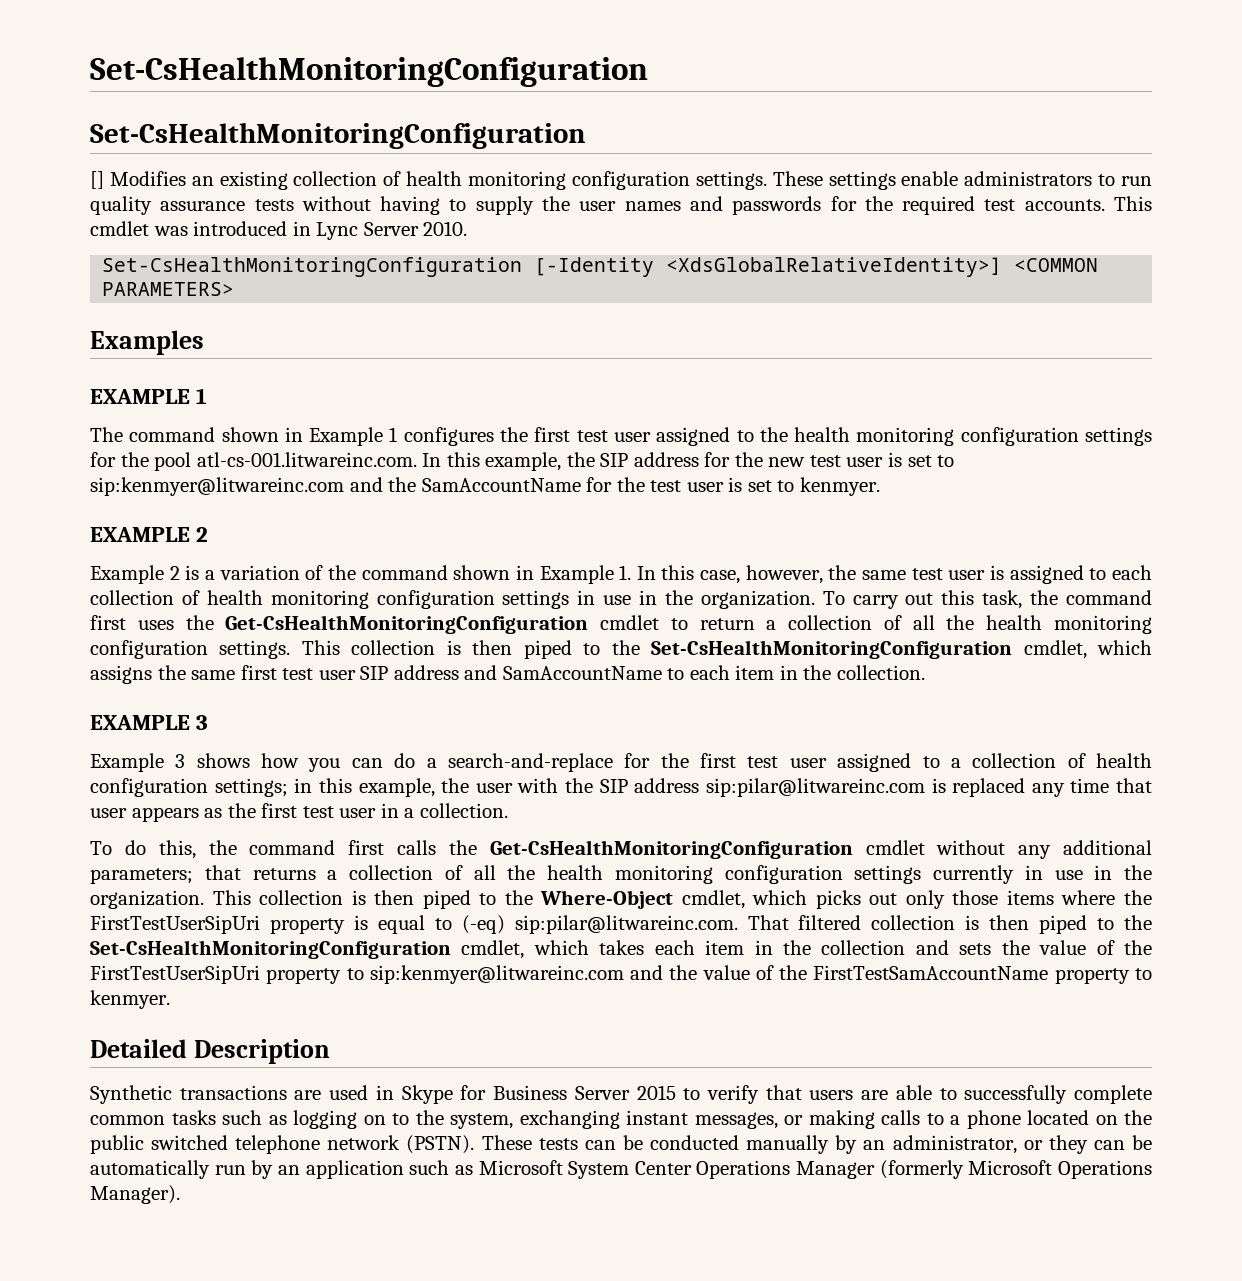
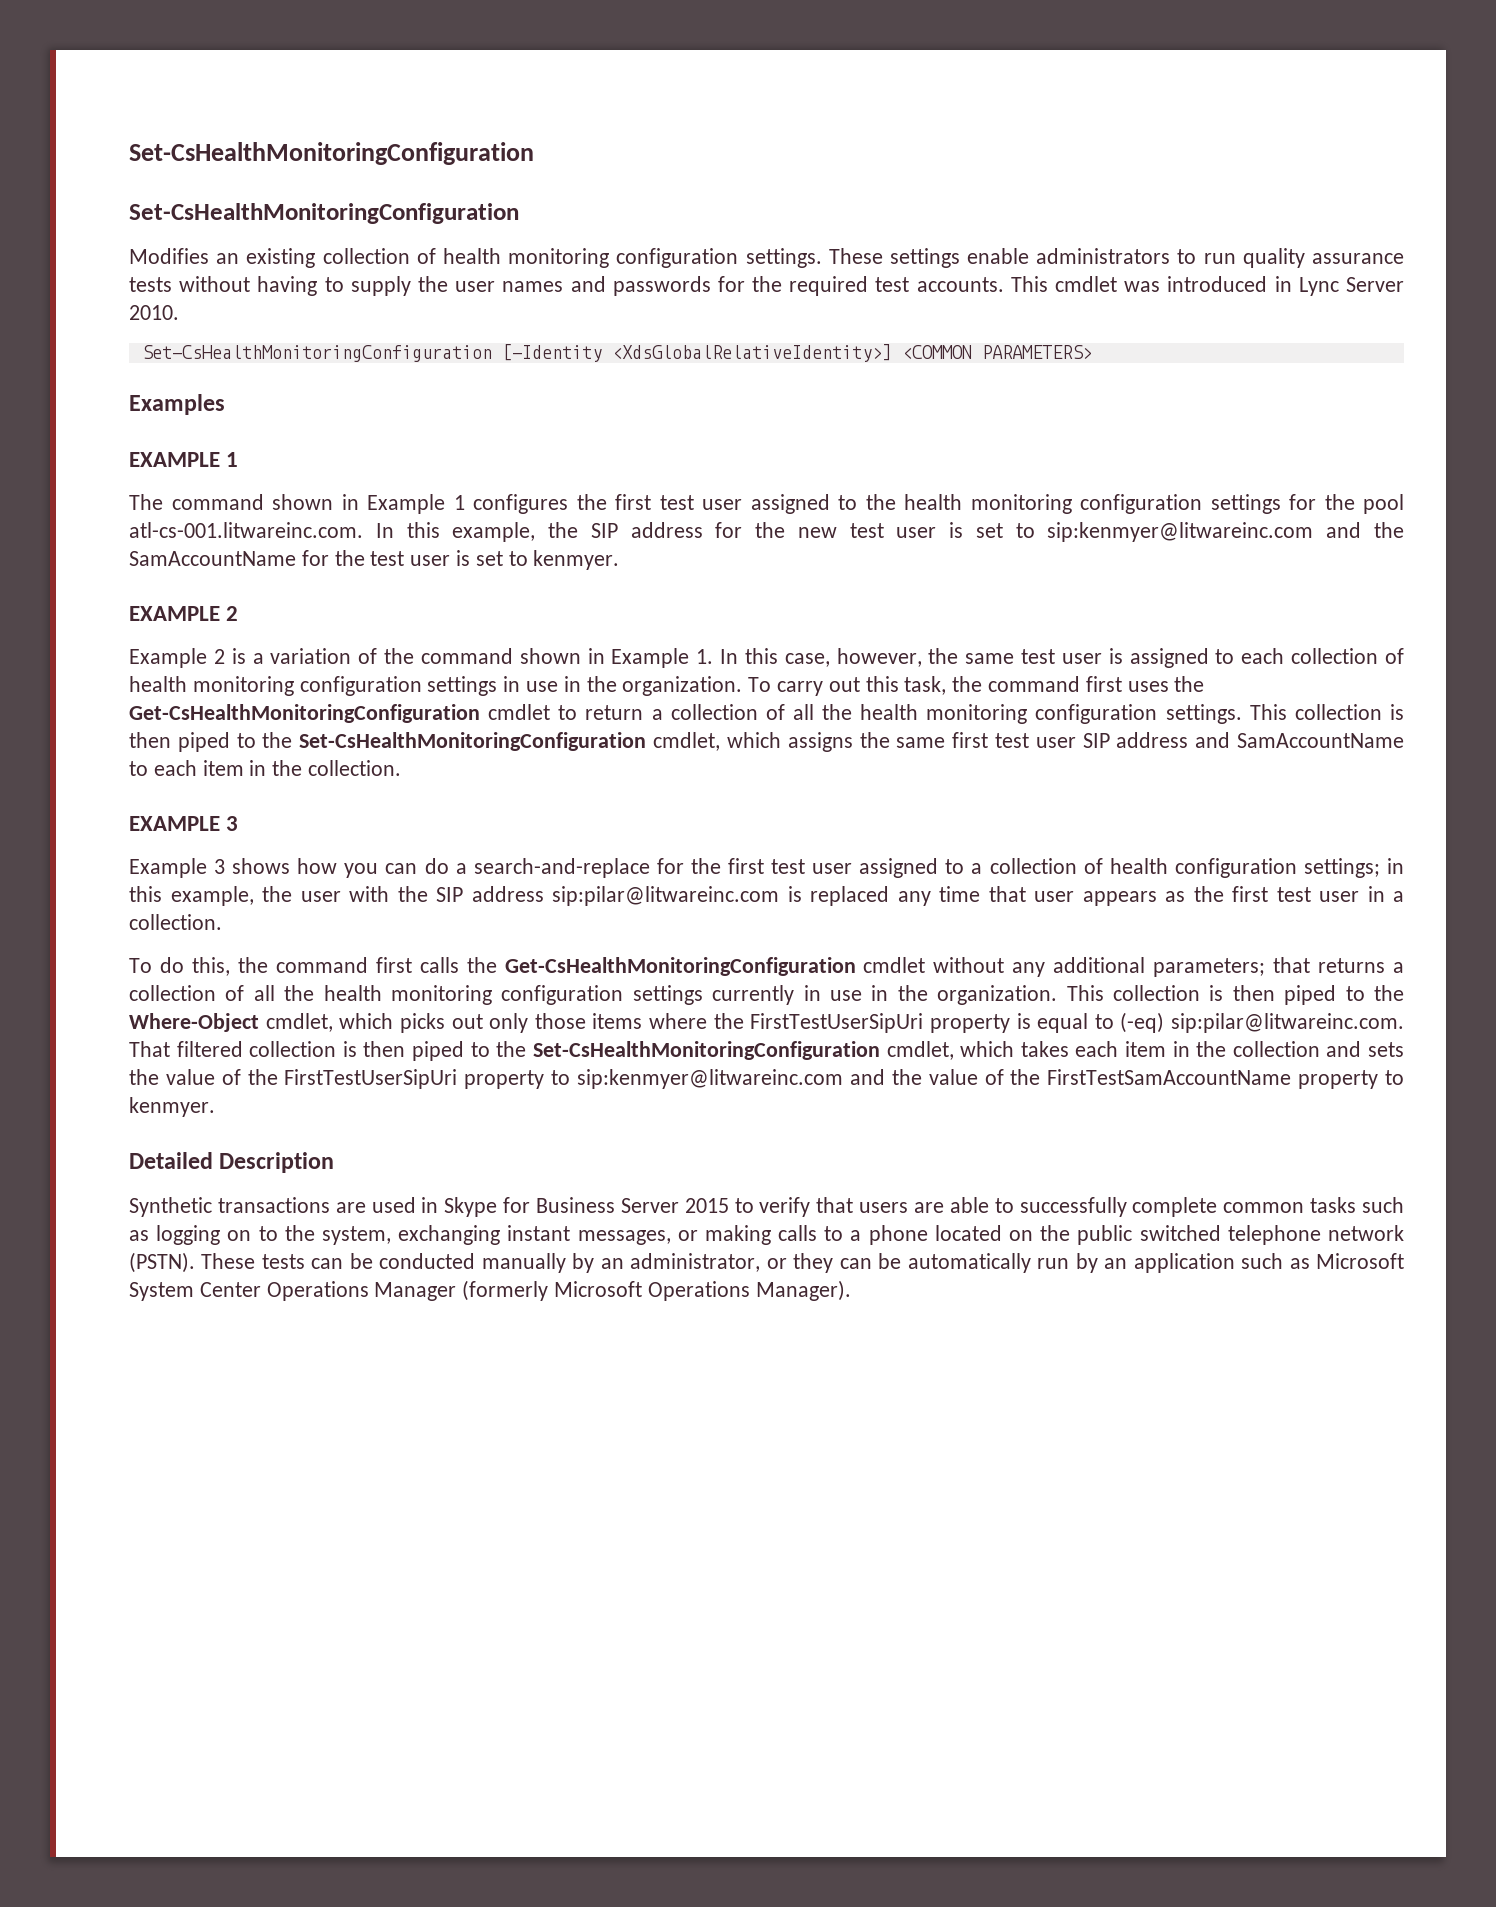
[90,171,104,189] [] -> (519, 213) none

